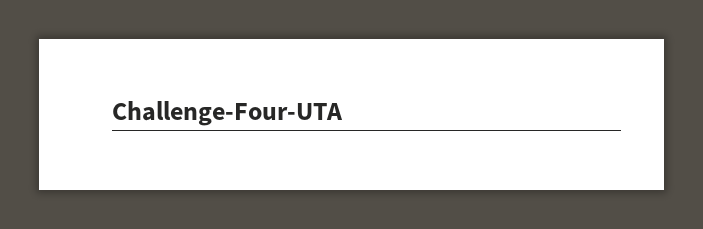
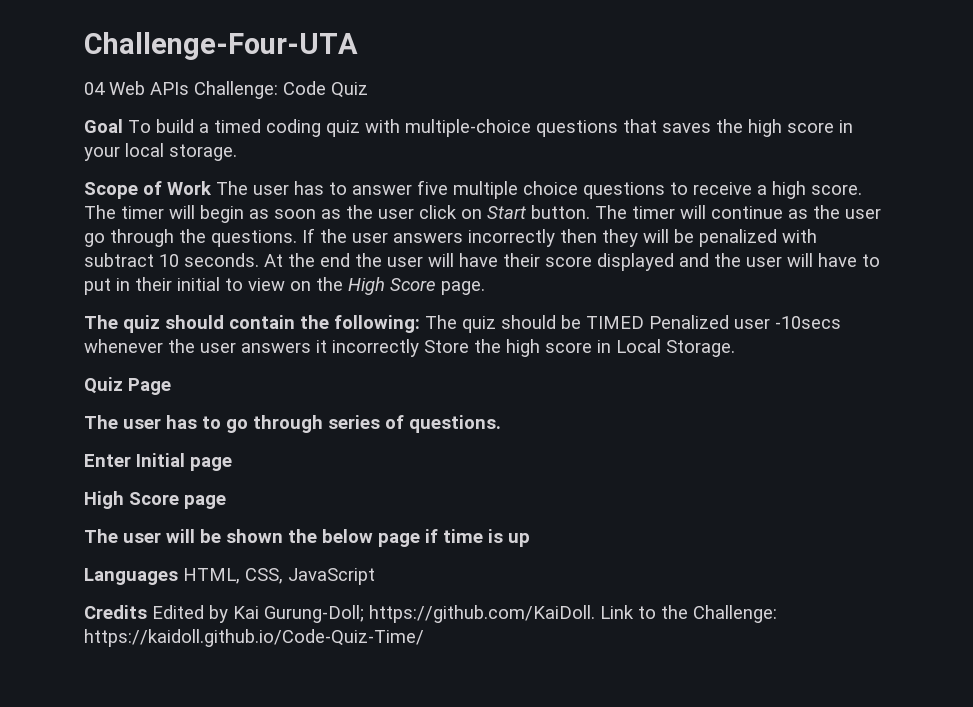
(343, 113) none -> [84,81,368,99] [84,119,853,137] [84,143,237,161] [84,180,862,199] [84,205,881,223] [84,228,817,247] [84,253,880,271] [84,277,485,295] [84,315,841,333] [84,339,735,357] [84,377,171,395] [84,415,501,433] [84,453,232,471] [84,491,226,509] [84,529,530,547] [84,568,375,585] [84,605,777,623] [84,629,424,647] // 04 Web APIs Challenge: Code Quiz // Goal To build a timed coding quiz with multiple-choice questions that saves the high score in your local storage. // Scope of Work The user has to answer five multiple choice questions to receive a high score. The timer will begin as soon as the user click on Start button. The timer will continue as the user go through the questions. If the user answers incorrectly then they will be penalized with subtract 10 seconds. At the end the user will have their score displayed and the user will have to put in their initial to view on the High Score page. // The quiz should contain the following: The quiz should be TIMED Penalized user -10secs whenever the user answers it incorrectly Store the high score in Local Storage. // Quiz Page // The user has to go through series of questions. // Enter Initial page // High Score page // The user will be shown the below page if time is up // Languages HTML, CSS, JavaScript // Credits Edited by Kai Gurung-Doll; https://github.com/KaiDoll. Link to the Challenge: https://kaidoll.github.io/Code-Quiz-Time/

